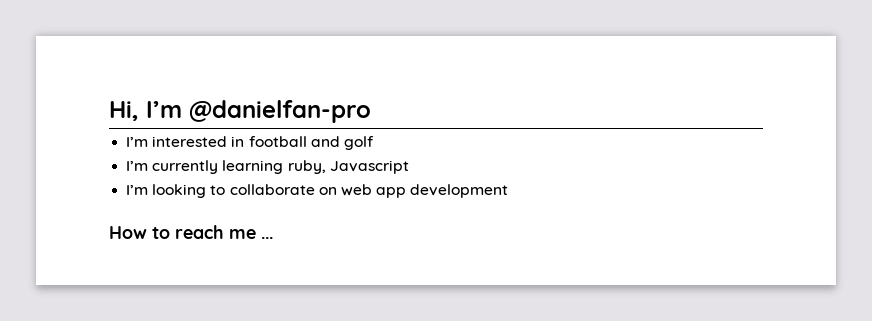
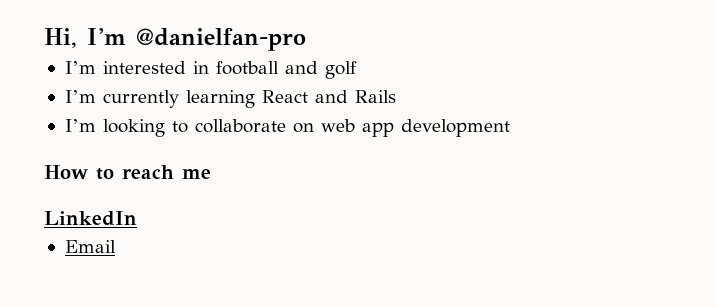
[287,160,409,174] ruby, Javascript -> [261,90,396,103] React and Rails
[261,236,273,239] ... -> [44,211,137,226] [64,240,116,253] // LinkedIn // Email

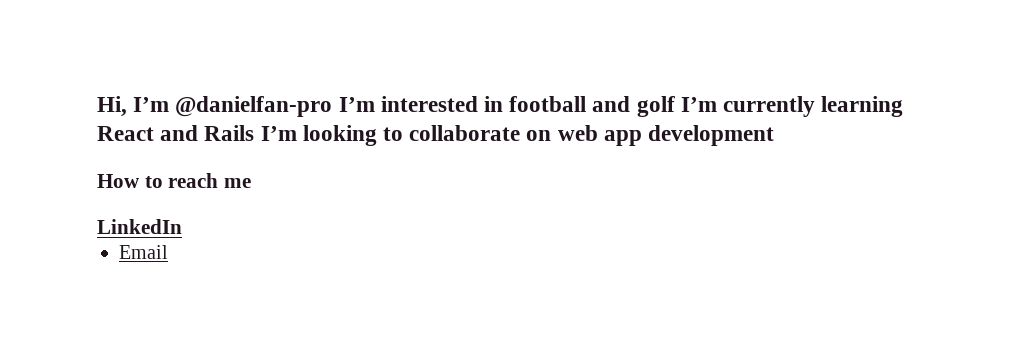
(306, 39) // -> (333, 106) none
(357, 70) // -> (675, 106) none
(396, 96) // -> (255, 133) none

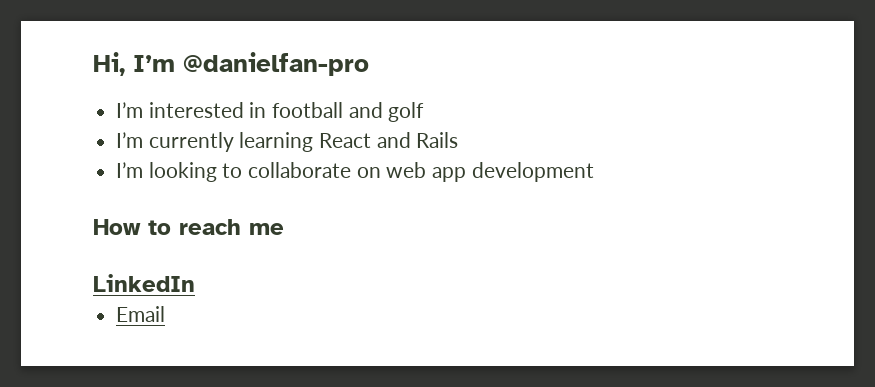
(333, 106) none -> (369, 64) //
(675, 106) none -> (425, 112) //
(255, 133) none -> (459, 140) //

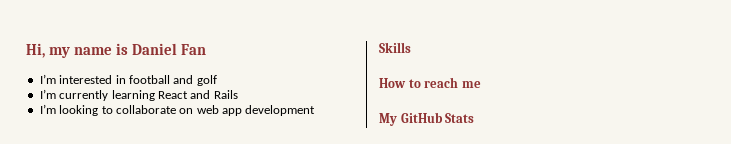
[133,52,369,76] I’m @danielfan-pro -> [49,43,207,58] my name is Daniel Fan
(594, 172) none -> [379,42,411,53] // Skills
[93,274,195,292] [116,306,166,322] LinkedIn // Email -> [379,112,475,126] My GitHub Stats

